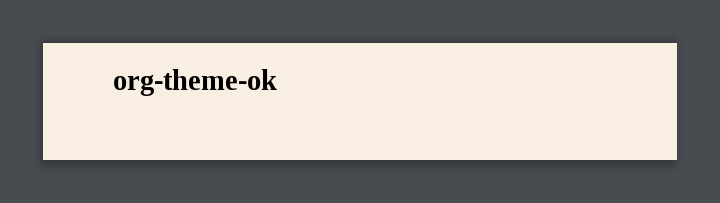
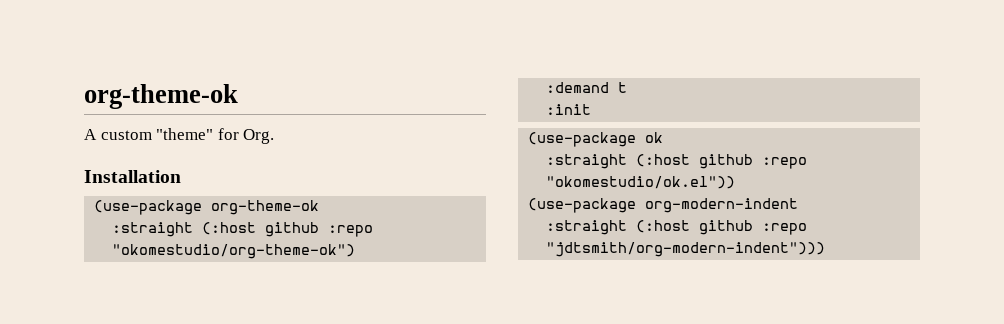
[113,69,277,96] org-theme-ok -> [84,84,238,109] [84,128,275,144] [84,170,181,183] [94,200,320,215] [112,222,374,237] [112,244,356,259] [546,82,628,93] [546,104,592,115] [528,132,664,147] [546,154,808,169] [546,176,736,189] [528,198,799,213] [546,220,808,235] [546,242,826,257] org-theme-ok // A custom "theme" for Org. // Installation // (use-package org-theme-ok // :straight (:host github :repo "okomestudio/org-theme-ok") // :demand t // :init // (use-package ok // :straight (:host github :repo "okomestudio/ok.el")) // (use-package org-modern-indent // :straight (:host github :repo "jdtsmith/org-modern-indent")))

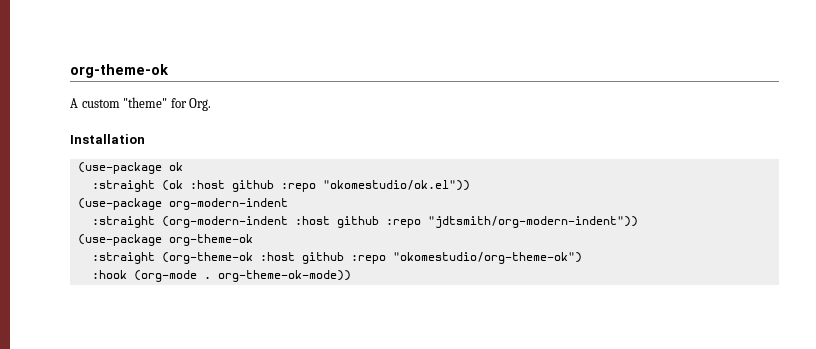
[94,200,320,215] [112,222,374,237] [112,244,356,259] [546,82,628,93] [546,104,592,115] // (use-package org-theme-ok // :straight (:host github :repo "okomestudio/org-theme-ok") // :demand t // :init -> (145, 139) none
[636,154,691,167] (:host -> [161,180,225,191] (ok :host
[636,220,808,235] [546,242,826,257] (:host github :repo "jdtsmith/org-modern-indent"))) -> [161,216,638,228] [77,234,253,246] [91,252,582,264] [91,270,351,282] (org-modern-indent :host github :repo "jdtsmith/org-modern-indent")) // (use-package org-theme-ok // :straight (org-theme-ok :host github :repo "okomestudio/org-theme-ok") // :hook (org-mode . org-theme-ok-mode))

